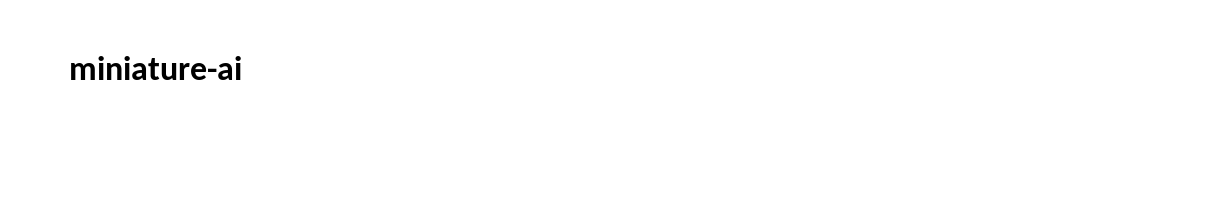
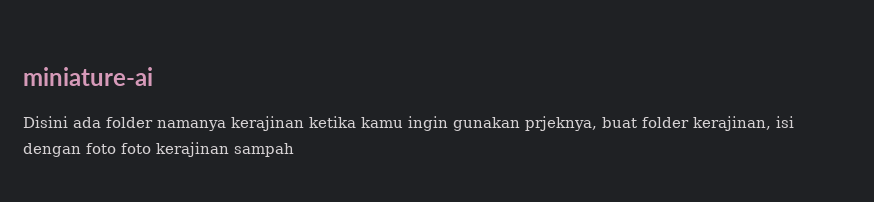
(242, 68) none -> [23,116,794,131] [23,142,294,157] // Disini ada folder namanya kerajinan ketika kamu ingin gunakan prjeknya, buat folder kerajinan, isi dengan foto foto kerajinan sampah

